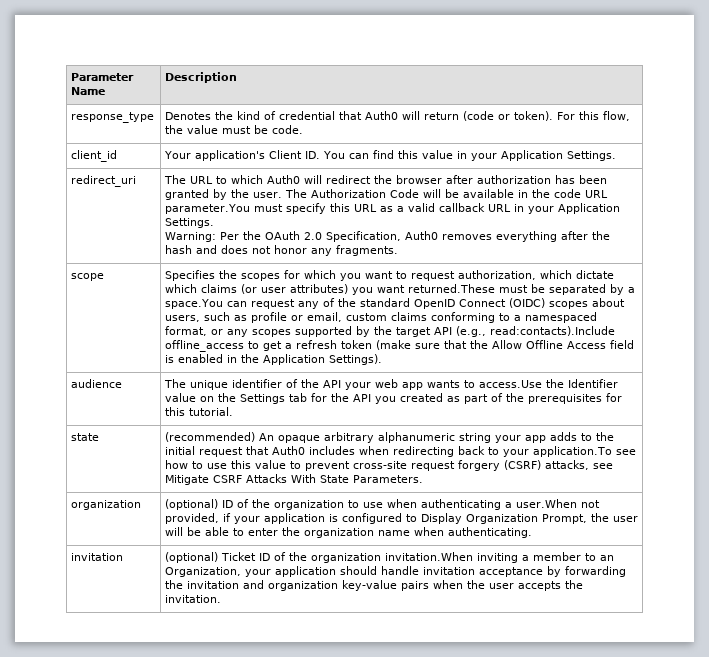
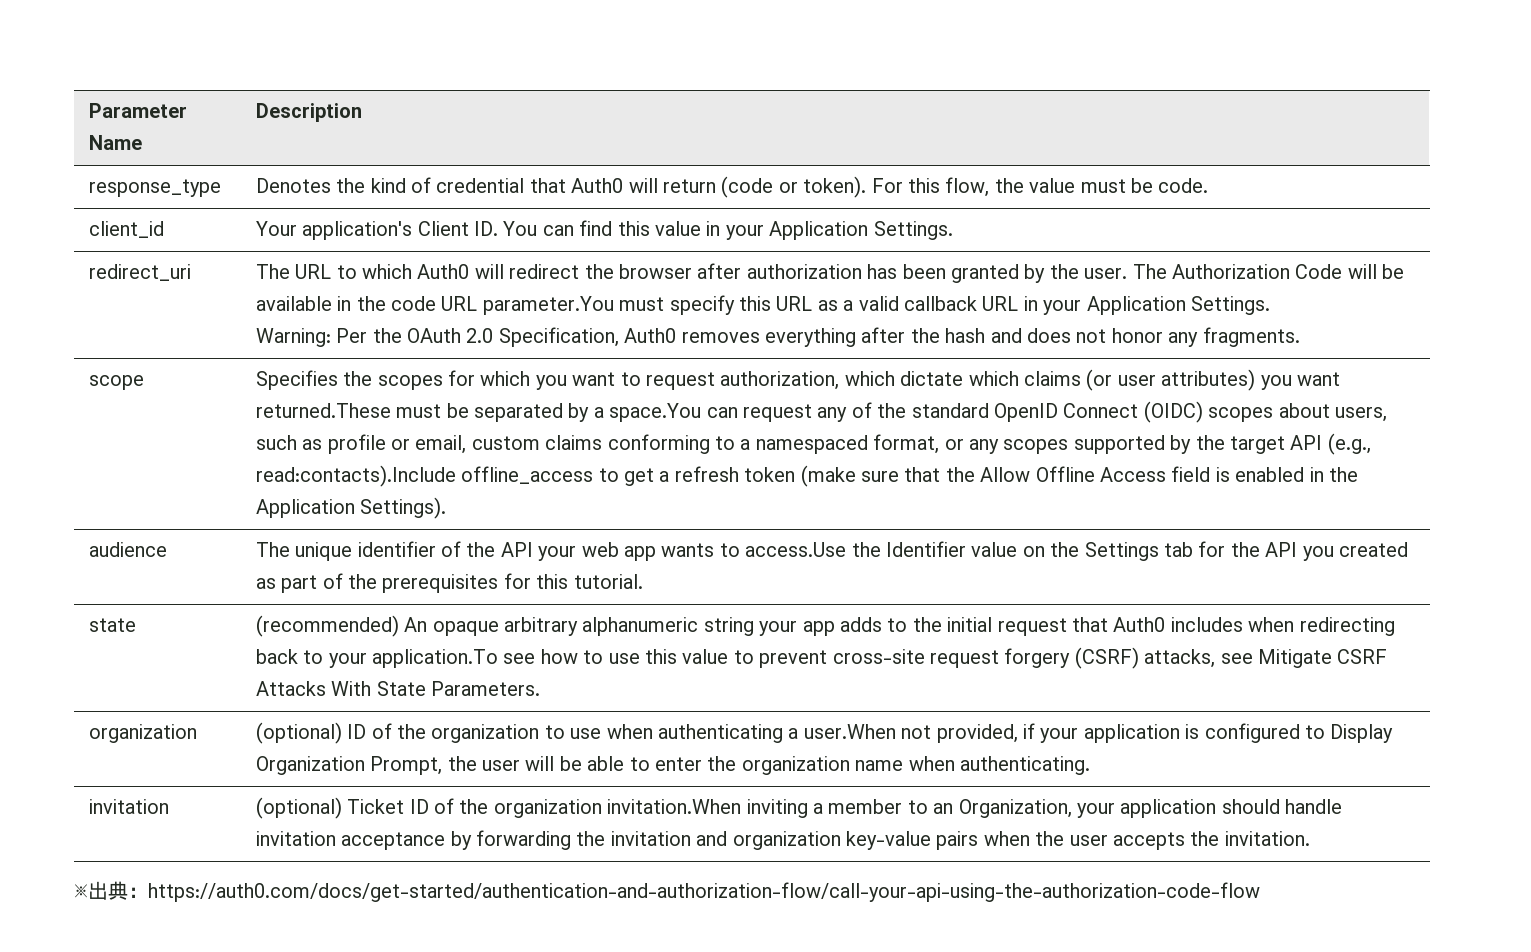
(221, 599) none -> [74,881,1260,902] // ※出典：https://auth0.com/docs/get-started/authentication-and-authorization-flow/call-your-api-using-the-authorization-code-flow

